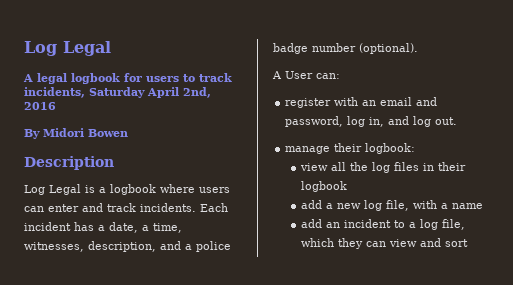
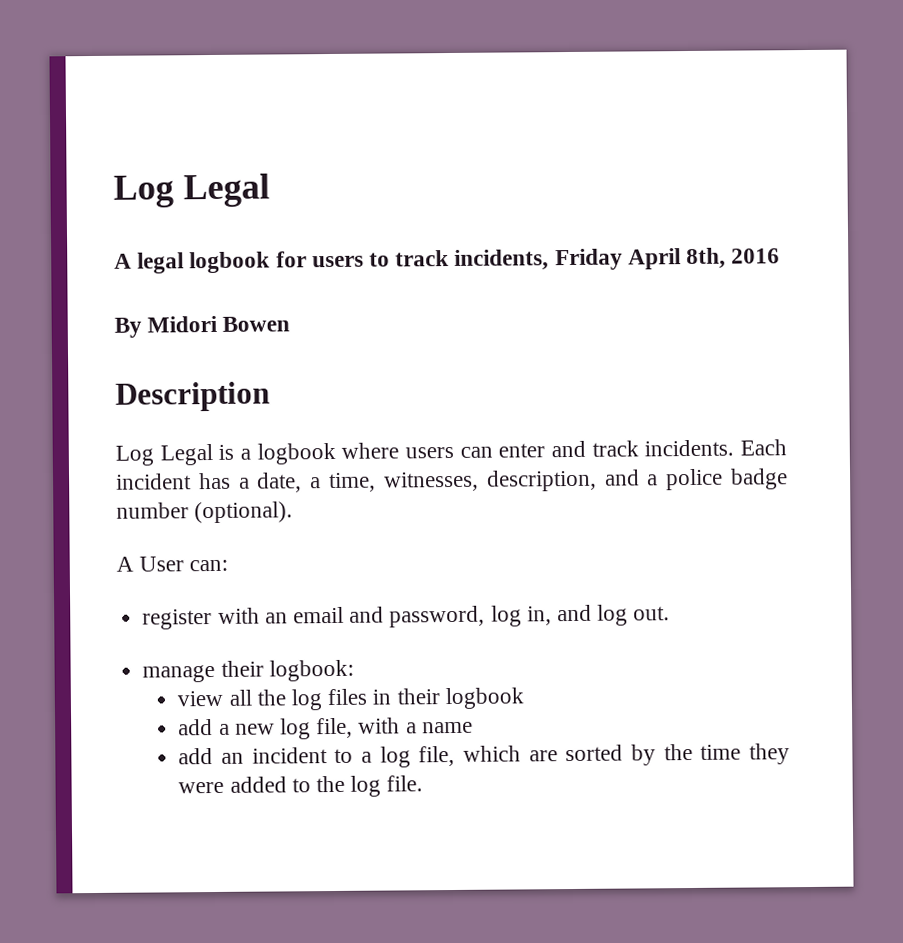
[89,87,211,98] Saturday April 2nd, -> [554,247,727,271] Friday April 8th,
[337,238,468,249] they can view and sort -> [528,743,791,766] [178,775,424,797] are sorted by the time they were added to the log file.

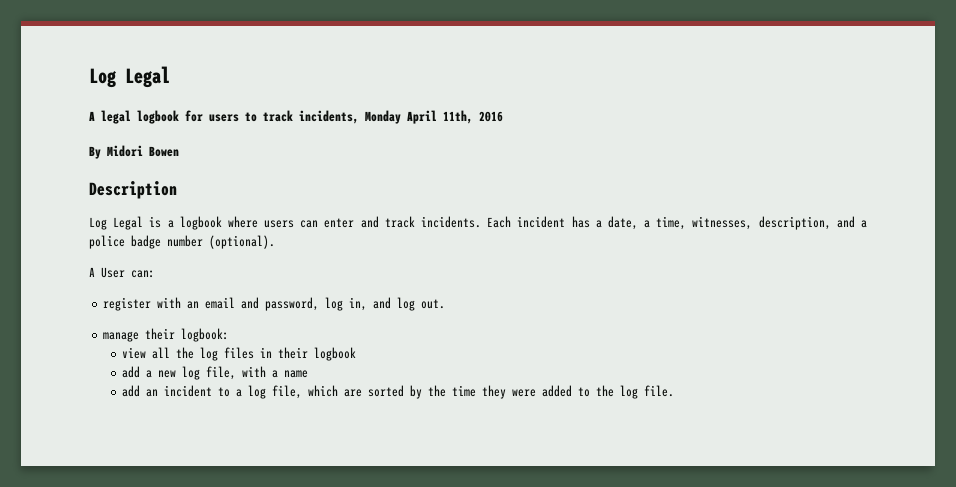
[554,247,727,271] Friday April 8th, -> [365,110,473,124] Monday April 11th,

